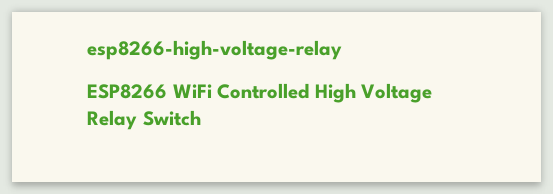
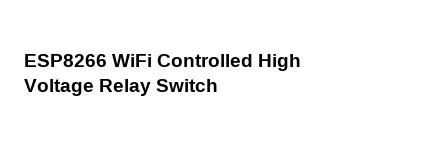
[87,40,342,60] esp8266-high-voltage-relay // -> (24, 60) none

